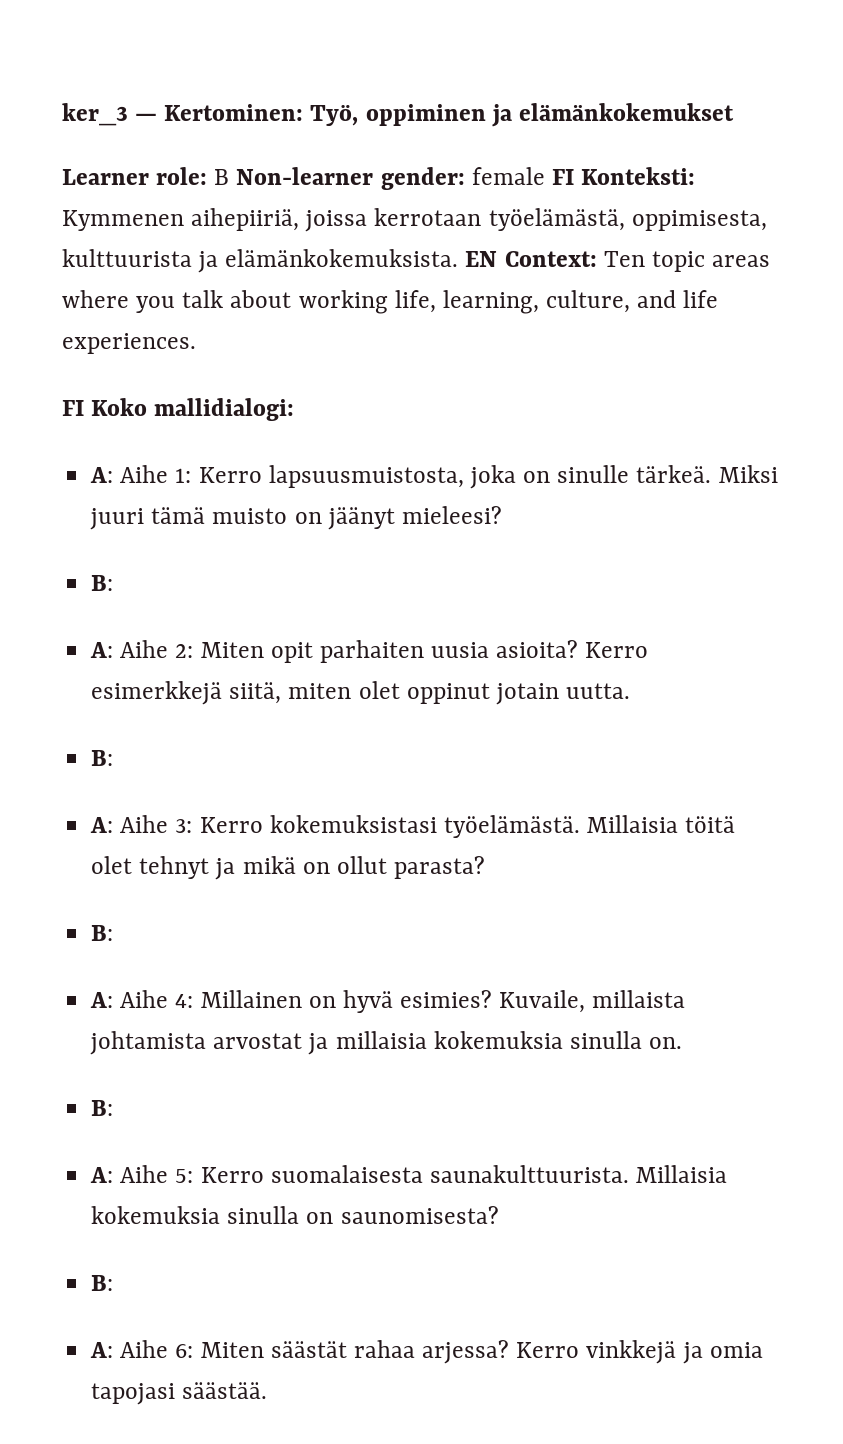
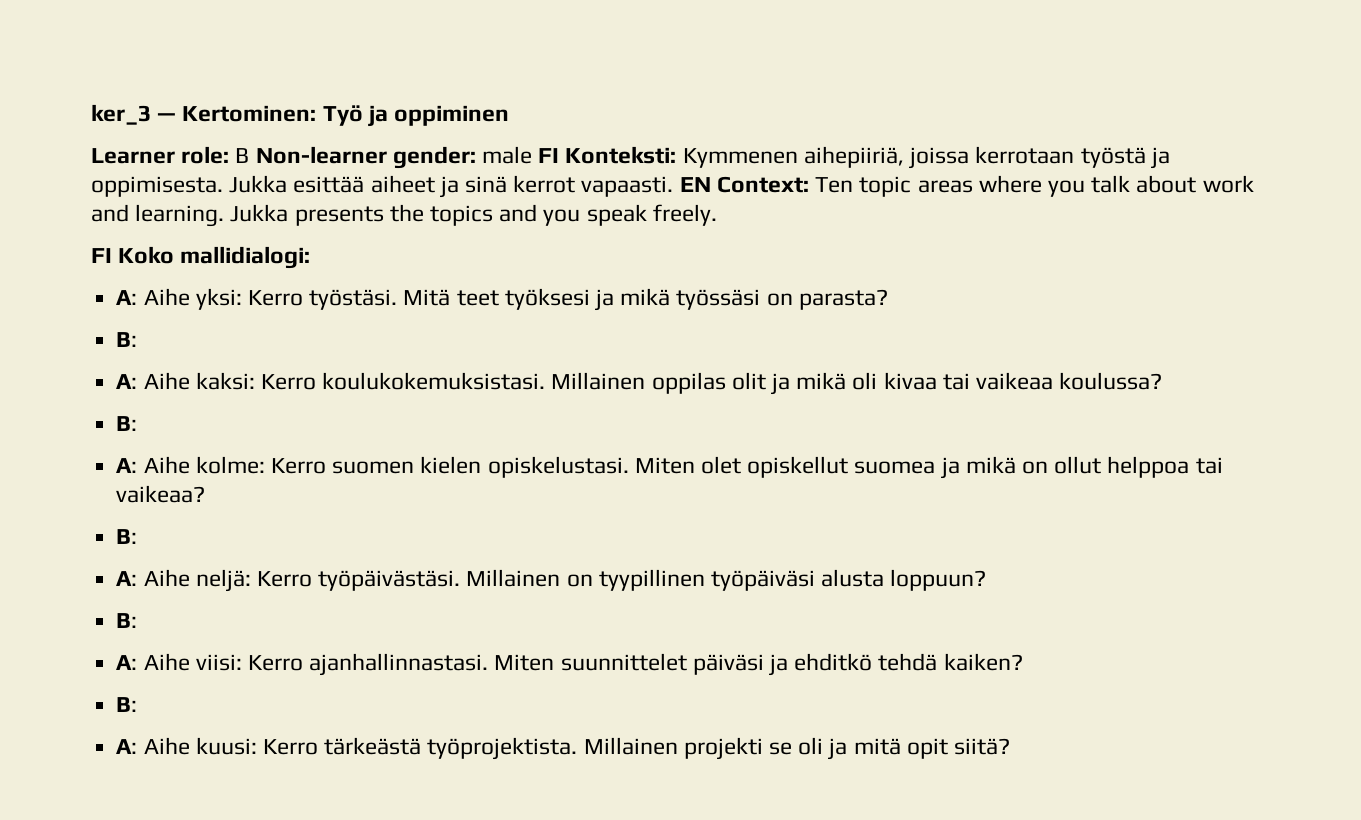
[310,105,359,126] Työ, -> [322,105,388,127] Työ ja
[491,103,734,127] ja elämänkokemukset -> (510, 115) none
[471,167,545,185] female -> [482,146,533,164] male
[488,208,767,231] [62,249,459,273] työelämästä, oppimisesta, kulttuurista ja elämänkokemuksista. -> [1080,147,1170,169] [91,175,674,198] työstä ja oppimisesta. Jukka esittää aiheet ja sinä kerrot vapaasti.
[298,290,719,314] [62,333,196,354] working life, learning, culture, and life experiences. -> [1202,175,1254,193] [91,204,717,227] work and learning. Jukka presents the topics and you speak freely.
[175,465,778,489] [90,506,502,530] [91,575,114,591] [90,640,649,663] [91,681,631,705] [91,750,114,766] [90,815,736,838] [91,856,486,880] [91,925,114,941] [90,990,686,1013] [90,1031,683,1055] [91,1100,114,1116] [90,1165,728,1183] [91,1206,499,1224] [91,1275,114,1291] [90,1340,763,1364] [91,1382,268,1405] 1: Kerro lapsuusmuistosta, joka on sinulle tärkeä. Miksi juuri tämä muisto on jäänyt mieleesi? // B: // A: Aihe 2: Miten opit parhaiten uusia asioita? Kerro esimerkkejä siitä, miten olet oppinut jotain uutta. // B: // A: Aihe 3: Kerro kokemuksistasi työelämästä. Millaisia töitä olet tehnyt ja mikä on ollut parasta? // B: // A: Aihe 4: Millainen on hyvä esimies? Kuvaile, millaista johtamista arvostat ja millaisia kokemuksia sinulla on. // B: // A: Aihe 5: Kerro suomalaisesta saunakulttuurista. Millaisia kokemuksia sinulla on saunomisesta? // B: // A: Aihe 6: Miten säästät rahaa arjessa? Kerro vinkkejä ja omia tapojasi säästää. -> [195,288,888,311] [116,332,138,347] [116,372,1163,395] [116,416,138,431] [116,456,1223,479] [116,485,206,503] [116,529,138,544] [116,569,987,592] [116,613,138,628] [116,653,1023,676] [116,697,138,712] [116,737,1011,760] yksi: Kerro työstäsi. Mitä teet työksesi ja mikä työssäsi on parasta? // B: // A: Aihe kaksi: Kerro koulukokemuksistasi. Millainen oppilas olit ja mikä oli kivaa tai vaikeaa koulussa? // B: // A: Aihe kolme: Kerro suomen kielen opiskelustasi. Miten olet opiskellut suomea ja mikä on ollut helppoa tai vaikeaa? // B: // A: Aihe neljä: Kerro työpäivästäsi. Millainen on tyypillinen työpäiväsi alusta loppuun? // B: // A: Aihe viisi: Kerro ajanhallinnastasi. Miten suunnittelet päiväsi ja ehditkö tehdä kaiken? // B: // A: Aihe kuusi: Kerro tärkeästä työprojektista. Millainen projekti se oli ja mitä opit siitä?

